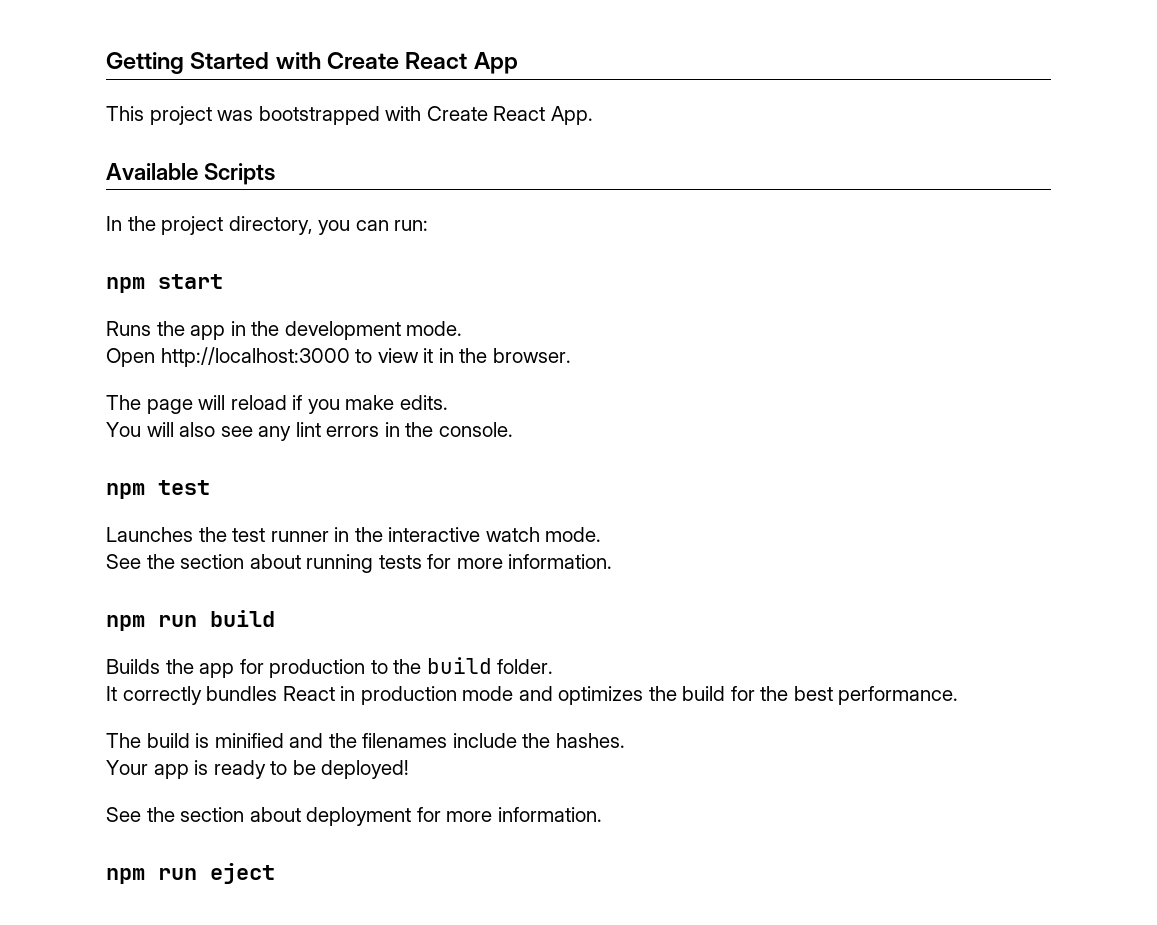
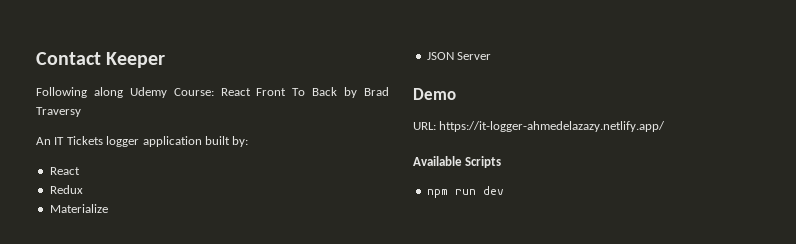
[106,52,518,74] [106,106,593,125] [106,163,276,185] [106,216,429,235] [106,274,223,293] [106,321,463,340] [106,347,571,367] [106,395,448,414] [106,422,513,441] [106,480,210,499] [106,527,602,542] [106,554,613,573] [106,610,275,631] [106,657,554,678] [106,686,959,705] [106,733,625,748] [106,760,410,779] [106,807,602,826] [106,863,275,884] Getting Started with Create React App // This project was bootstrapped with Create React App. // Available Scripts // In the project directory, you can run: // npm start // Runs the app in the development mode. // Open http://localhost:3000 to view it in the browser. // The page will reload if you make edits. // You will also see any lint errors in the console. // npm test // Launches the test runner in the interactive watch mode. // See the section about running tests for more information. // npm run build // Builds the app for production to the build folder. // It correctly bundles React in production mode and optimizes the build for the best performance. // The build is minified and the filenames include the hashes. // Your app is ready to be deployed! // See the section about deployment for more information. // npm run eject -> [36,52,166,68] [36,87,390,98] [36,107,81,117] [36,136,249,147] [49,167,80,175] [49,185,83,194] [49,204,108,213] [426,52,492,60] [413,88,456,100] [413,121,666,132] [413,156,502,168] [426,186,504,198] Contact Keeper // Following along Udemy Course: React Front To Back by Brad Traversy // An IT Tickets logger application built by: // React // Redux // Materialize // JSON Server // Demo // URL: https://it-logger-ahmedelazazy.netlify.app/ // Available Scripts // npm run dev

